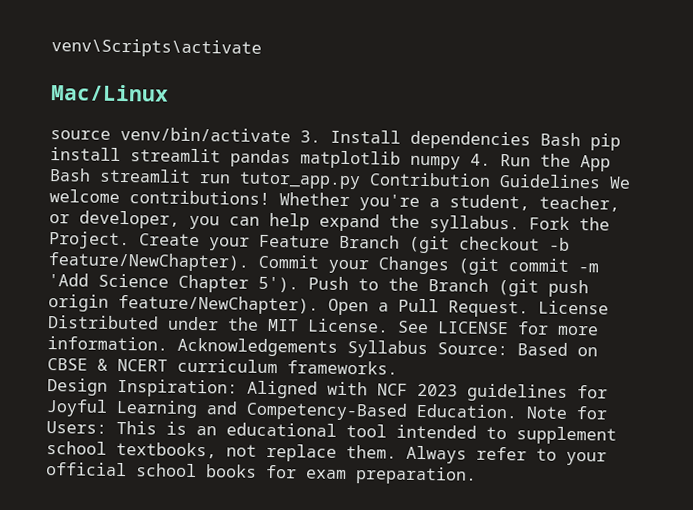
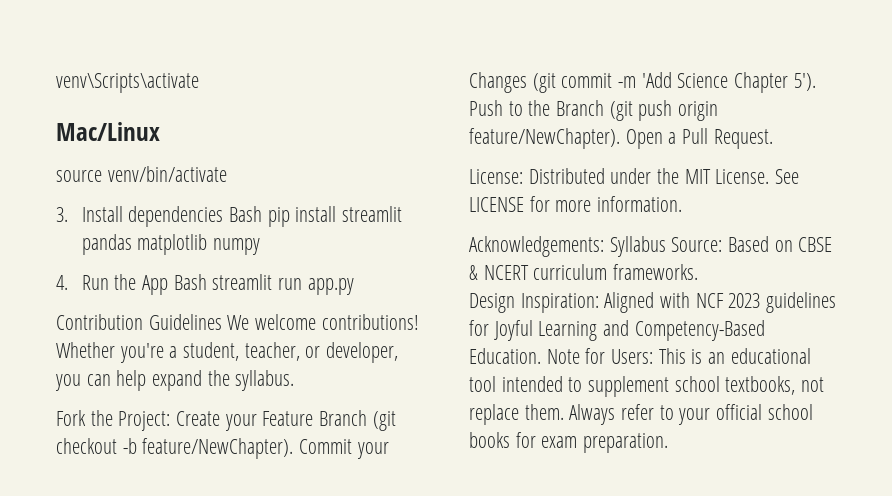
(291, 134) none -> (227, 174) //
(461, 162) none -> (260, 246) //
[239,171,361,190] tutor_app.py -> [307,278,354,295] app.py //
(520, 224) none -> (295, 380) //
[49,231,130,250] Project. -> [118,411,171,431] Project:
[538,300,609,315] License -> [469,169,523,184] // License:
[177,337,338,357] Acknowledgements -> [469,236,604,257] // Acknowledgements:

